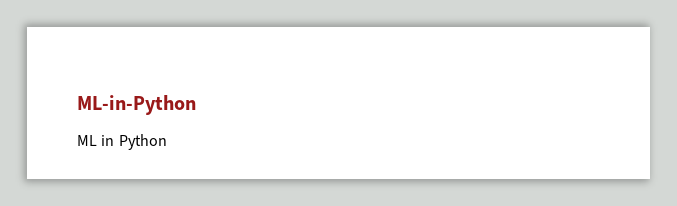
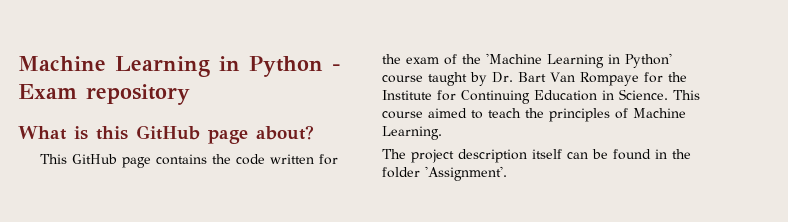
[77,95,196,115] [77,134,167,150] ML-in-Python // ML in Python -> [18,56,341,77] [18,84,190,105] [18,125,314,144] [40,154,339,168] [382,53,672,68] [382,72,687,86] [382,89,700,104] [382,108,686,122] [382,126,442,140] [382,149,691,163] [382,166,507,181] Machine Learning in Python - Exam repository // What is this GitHub page about? // This GitHub page contains the code written for the exam of the 'Machine Learning in Python' course taught by Dr. Bart Van Rompaye for the Institute for Continuing Education in Science. This course aimed to teach the principles of Machine Learning. // The project description itself can be found in the folder 'Assignment'.

